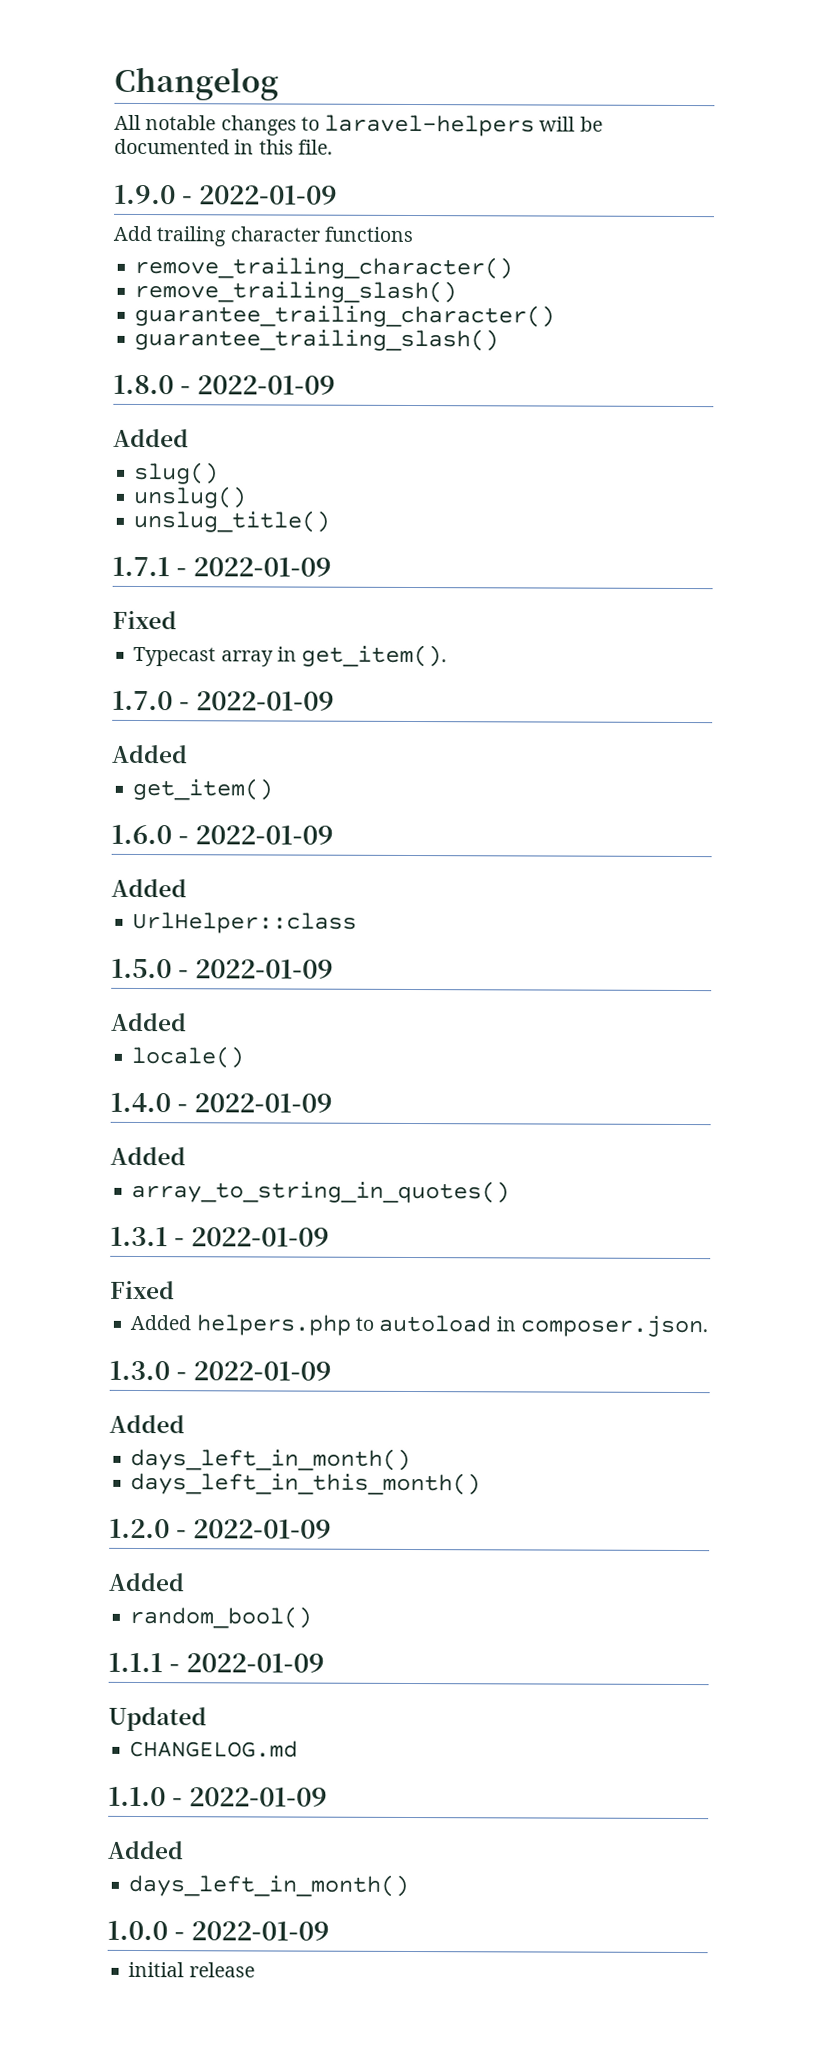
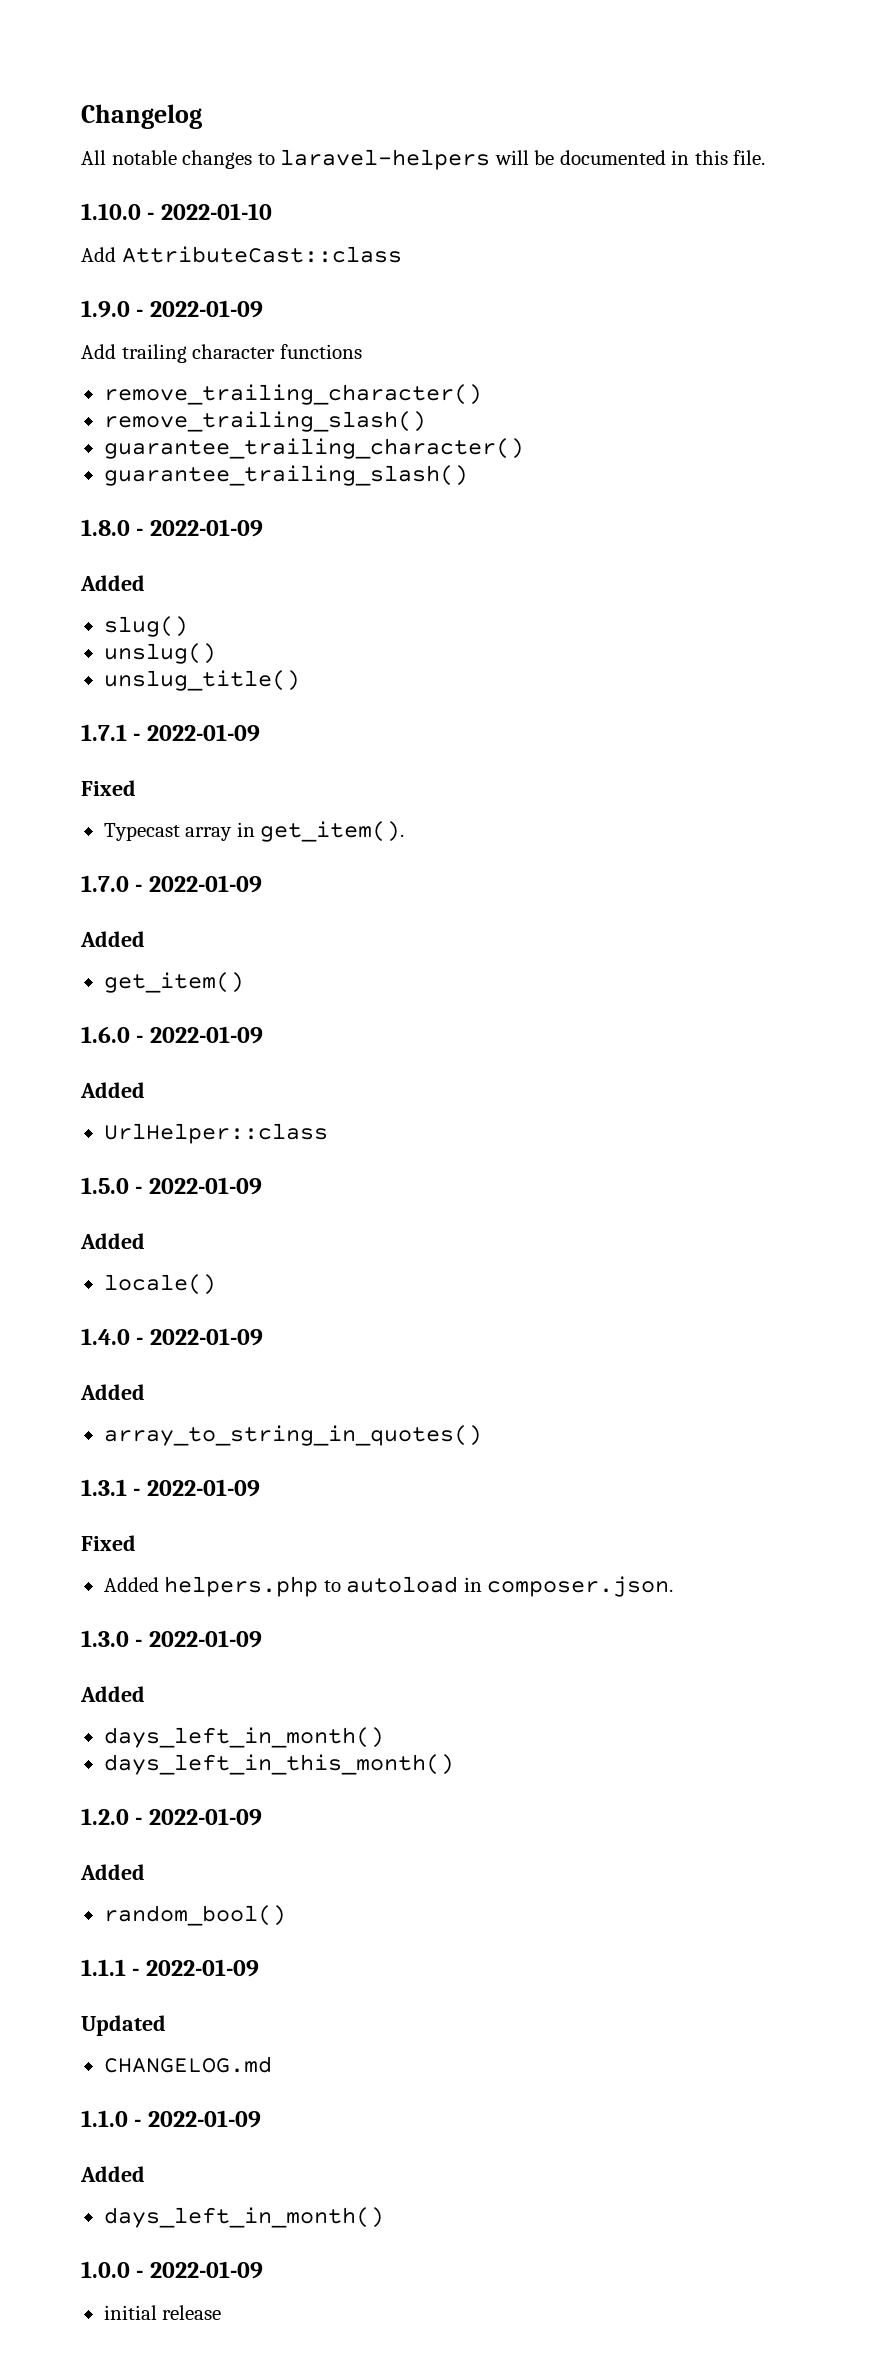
(333, 147) none -> [81,203,272,220] [81,246,402,263] // 1.10.0 - 2022-01-10 // Add AttributeCast::class

